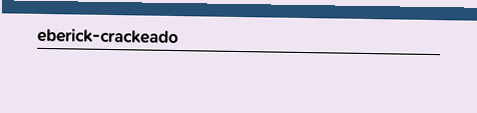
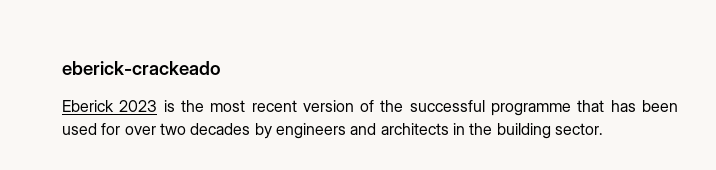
(179, 36) none -> [62,100,678,116] [62,123,603,139] // Eberick 2023 is the most recent version of the successful programme that has been used for over two decades by engineers and architects in the building sector.

